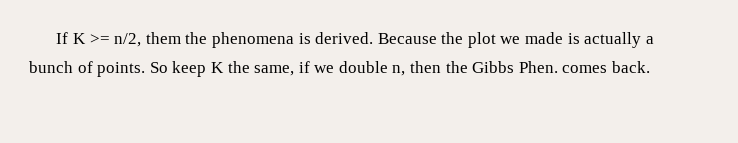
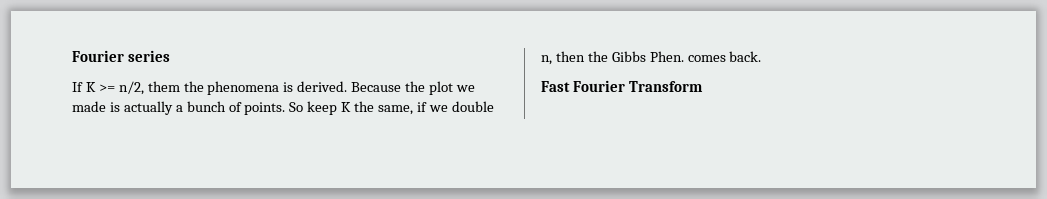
(56, 38) none -> [72,50,170,62] Fourier series //
(651, 67) none -> [541,80,703,92] // Fast Fourier Transform

